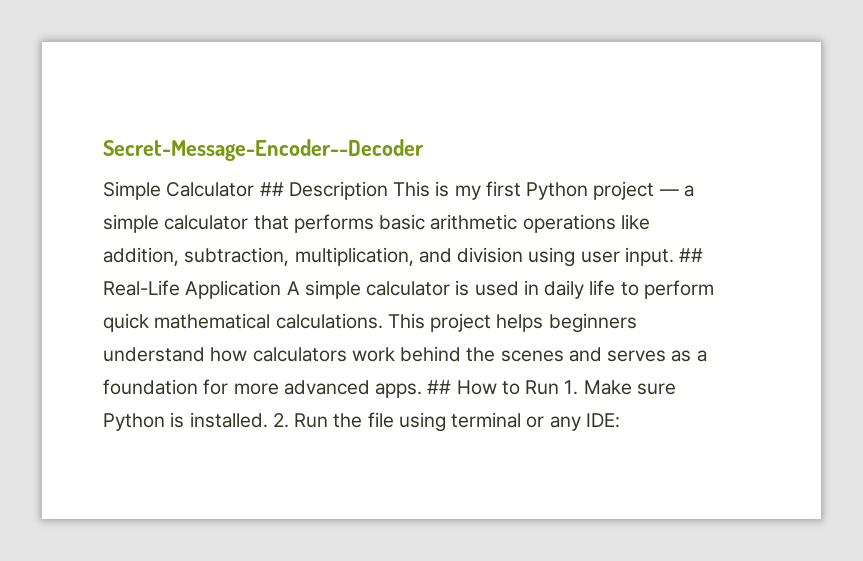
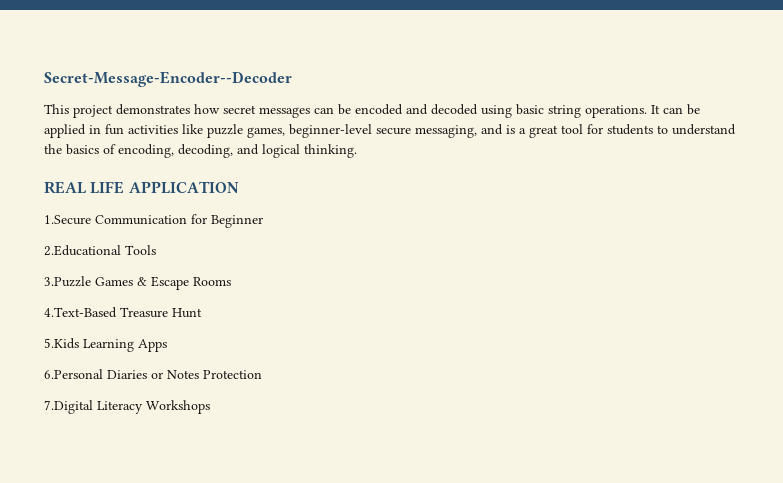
[103,181,694,200] [103,214,650,233] [103,247,704,267] [103,280,714,299] [103,313,637,333] [103,346,707,362] [103,379,676,398] [103,412,620,432] Simple Calculator ## Description This is my first Python project — a simple calculator that performs basic arithmetic operations like addition, subtraction, multiplication, and division using user input. ## Real-Life Application A simple calculator is used in daily life to perform quick mathematical calculations. This project helps beginners understand how calculators work behind the scenes and serves as a foundation for more advanced apps. ## How to Run 1. Make sure Python is installed. 2. Run the file using terminal or any IDE: -> [44,104,700,118] [44,124,736,138] [44,144,357,158] [44,181,239,194] [44,214,263,228] [44,245,156,256] [44,276,231,290] [44,307,202,318] [44,338,167,352] [44,369,262,379] [44,400,210,414] This project demonstrates how secret messages can be encoded and decoded using basic string operations. It can be applied in fun activities like puzzle games, beginner-level secure messaging, and is a great tool for students to understand the basics of encoding, decoding, and logical thinking. // REAL LIFE APPLICATION // 1.Secure Communication for Beginner // 2.Educational Tools // 3.Puzzle Games & Escape Rooms // 4.Text-Based Treasure Hunt // 5.Kids Learning Apps // 6.Personal Diaries or Notes Protection // 7.Digital Literacy Workshops

